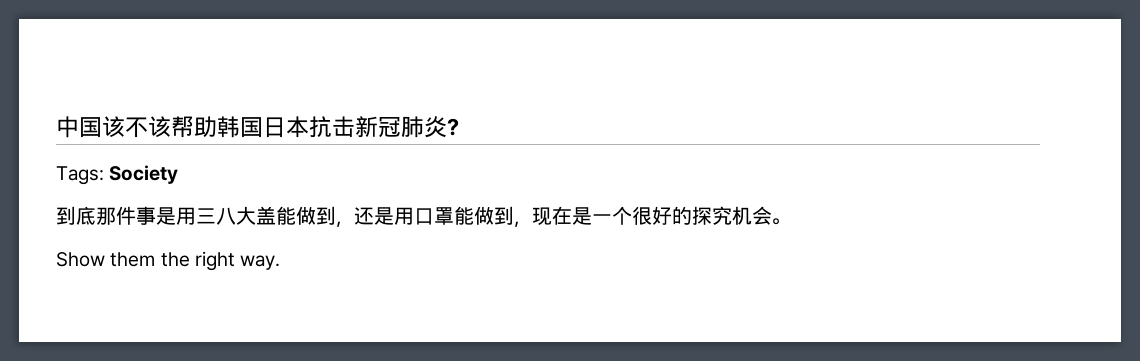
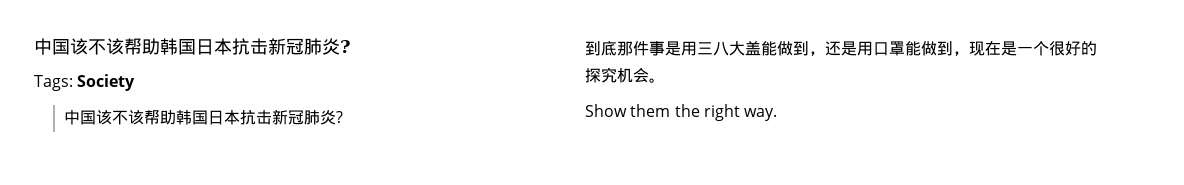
(179, 174) none -> [63,109,343,125] // 中国该不该帮助韩国日本抗击新冠肺炎?

